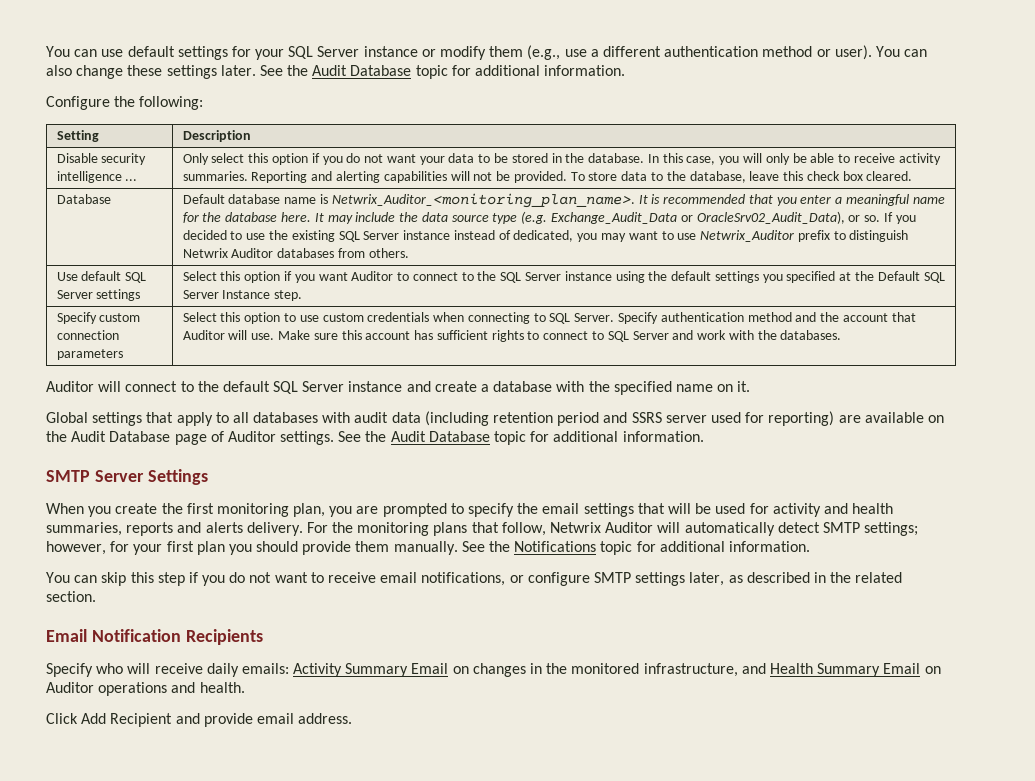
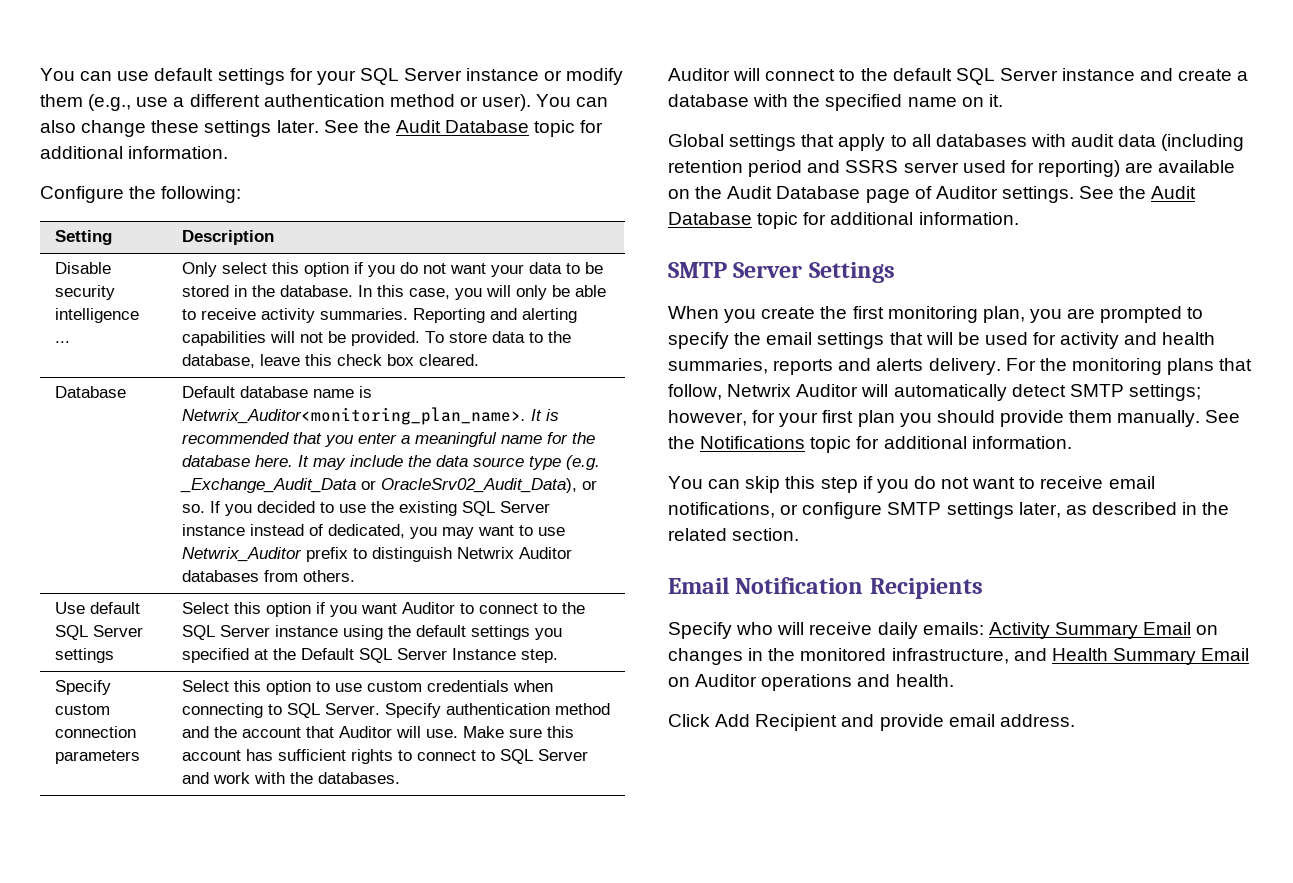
[331,193,635,208] Netwrix_Auditor_<monitoring_plan_name>. -> [181,407,526,425] Netwrix_Auditor<monitoring_plan_name>.
[551,212,678,224] Exchange_Audit_Data -> [179,478,356,493] _Exchange_Audit_Data

